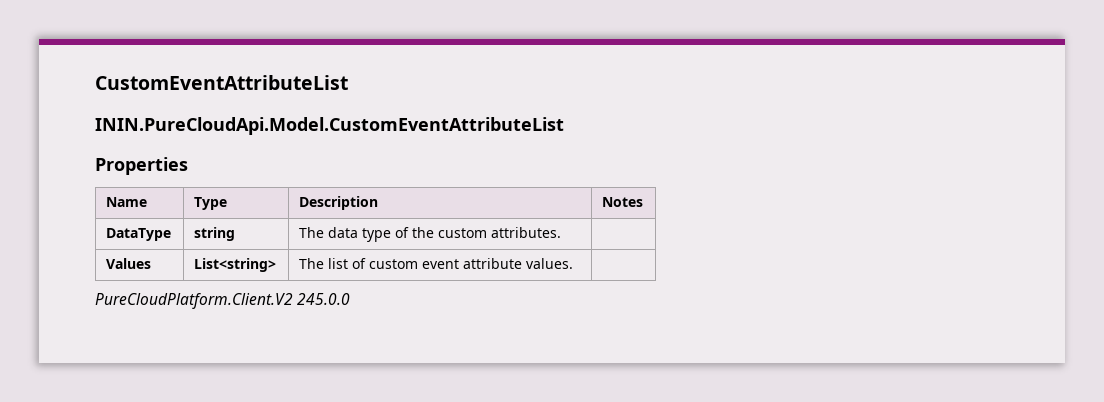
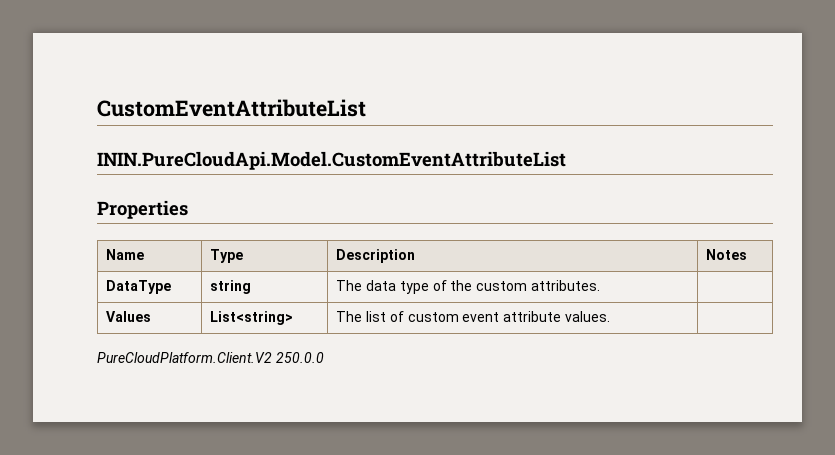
[297,293,351,305] 245.0.0 -> [275,352,324,363] 250.0.0

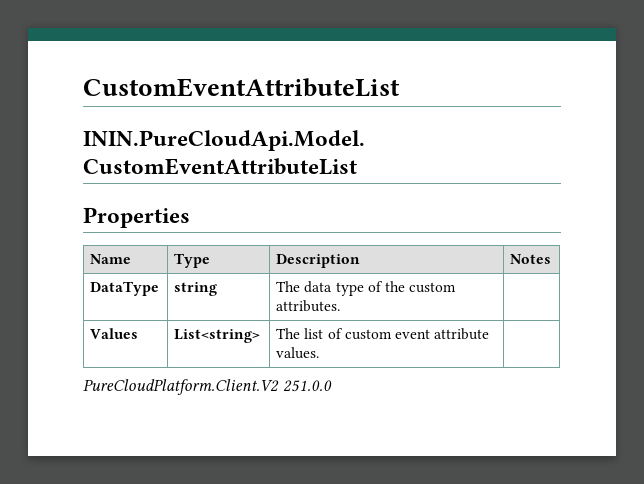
[275,352,324,363] 250.0.0 -> [282,380,332,392] 251.0.0

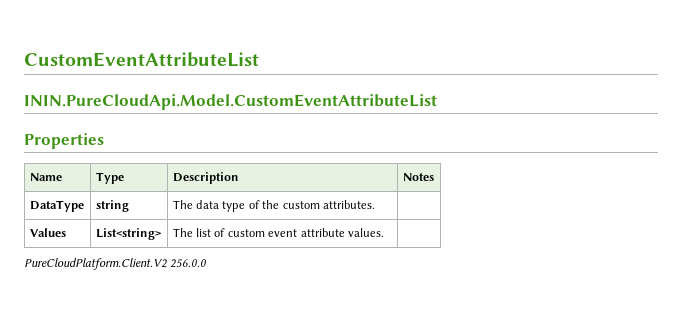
[282,380,332,392] 251.0.0 -> [170,259,207,268] 256.0.0

